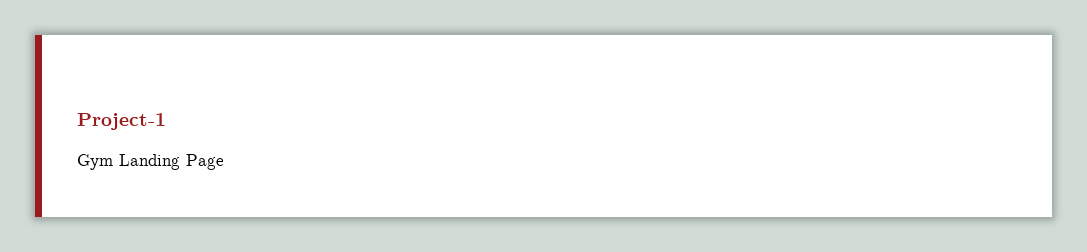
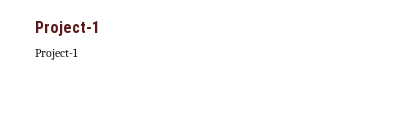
[77,154,224,170] Gym Landing Page -> [35,48,78,60] Project-1

